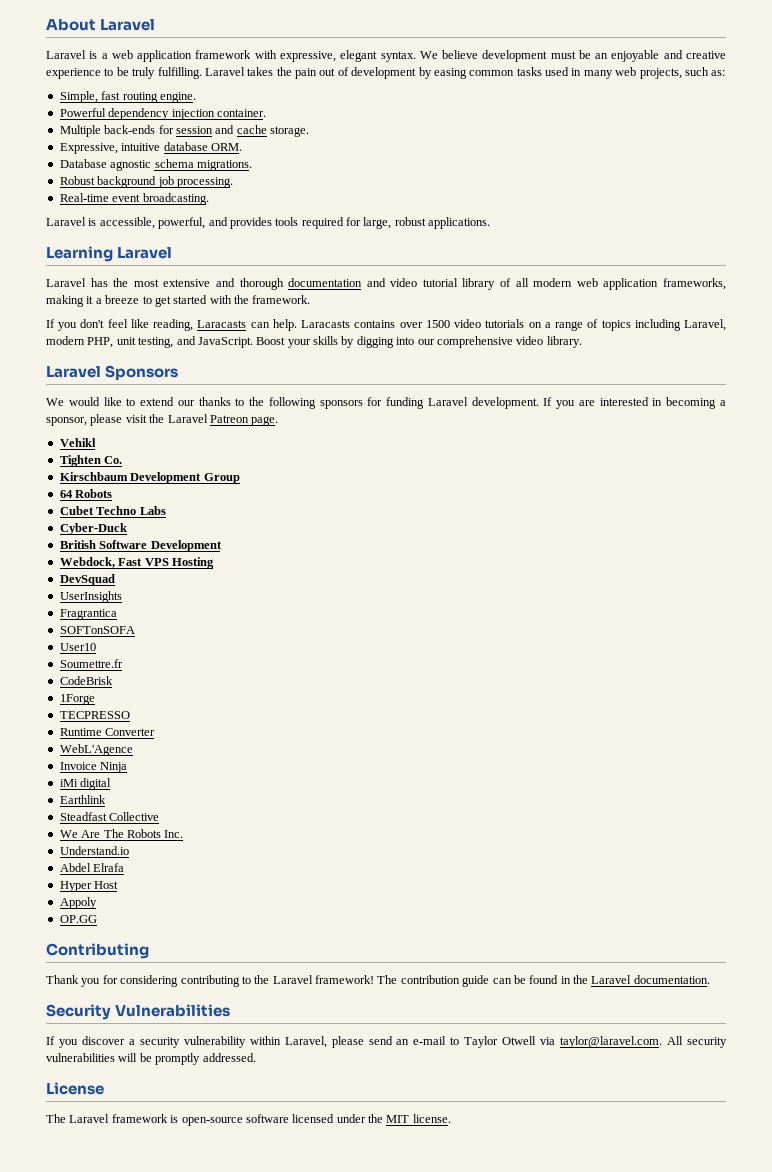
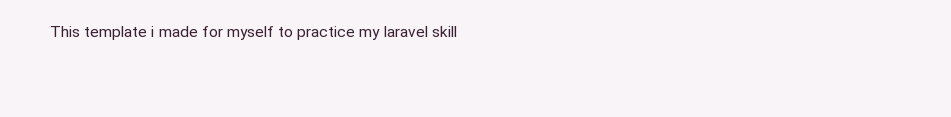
[46,19,156,31] [46,50,727,62] [46,67,726,79] [59,91,196,103] [59,108,266,120] [59,125,309,137] [59,142,242,154] [59,159,252,171] [59,176,233,188] [59,193,209,205] [46,217,491,229] [46,246,173,262] [46,278,726,290] [46,295,311,307] [46,319,726,331] [46,336,582,348] [46,365,179,380] [46,397,727,409] [46,414,279,426] [59,438,96,447] [59,455,123,467] [59,472,240,484] [59,489,113,498] [59,506,166,515] [59,523,127,535] [59,540,222,552] [59,557,214,569] [59,574,115,586] [59,591,122,603] [59,609,117,620] [59,626,135,634] [59,643,96,651] [59,659,123,668] [59,676,113,685] [59,694,95,705] [59,711,130,719] [59,728,156,736] [59,744,133,756] [59,762,128,773] [59,778,112,790] [59,795,106,804] [59,812,160,821] [59,829,184,838] [59,846,129,855] [59,863,125,872] [59,881,119,892] [59,897,97,909] [59,915,97,923] [46,943,149,959] [46,975,710,987] [46,1004,231,1020] [46,1036,728,1048] [46,1053,256,1065] [46,1082,104,1095] [46,1114,451,1126] About Laravel // Laravel is a web application framework with expressive, elegant syntax. We believe development must be an enjoyable and creative experience to be truly fulfilling. Laravel takes the pain out of development by easing common tasks used in many web projects, such as: // Simple, fast routing engine. // Powerful dependency injection container. // Multiple back-ends for session and cache storage. // Expressive, intuitive database ORM. // Database agnostic schema migrations. // Robust background job processing. // Real-time event broadcasting. // Laravel is accessible, powerful, and provides tools required for large, robust applications. // Learning Laravel // Laravel has the most extensive and thorough documentation and video tutorial library of all modern web application frameworks, making it a breeze to get started with the framework. // If you don't feel like reading, Laracasts can help. Laracasts contains over 1500 video tutorials on a range of topics including Laravel, modern PHP, unit testing, and JavaScript. Boost your skills by digging into our comprehensive video library. // Laravel Sponsors // We would like to extend our thanks to the following sponsors for funding Laravel development. If you are interested in becoming a sponsor, please visit the Laravel Patreon page. // Vehikl // Tighten Co. // Kirschbaum Development Group // 64 Robots // Cubet Techno Labs // Cyber-Duck // British Software Development // Webdock, Fast VPS Hosting // DevSquad // UserInsights // Fragrantica // SOFTonSOFA // User10 // Soumettre.fr // CodeBrisk // 1Forge // TECPRESSO // Runtime Converter // WebL'Agence // Invoice Ninja // iMi digital // Earthlink // Steadfast Collective // We Are The Robots Inc. // Understand.io // Abdel Elrafa // Hyper Host // Appoly // OP.GG // Contributing // Thank you for considering contributing to the Laravel framework! The contribution guide can be found in the Laravel documentation. // Security Vulnerabilities // If you discover a security vulnerability within Laravel, please send an e-mail to Taylor Otwell via taylor@laravel.com. All security vulnerabilities will be promptly addressed. // License // The Laravel framework is open-source software licensed under the MIT license. -> [50,26,457,40] This template i made for myself to practice my laravel skill

